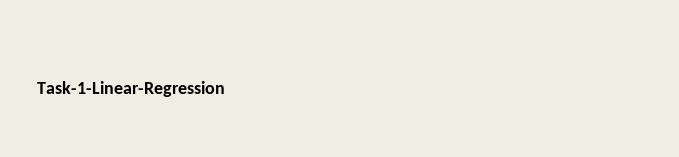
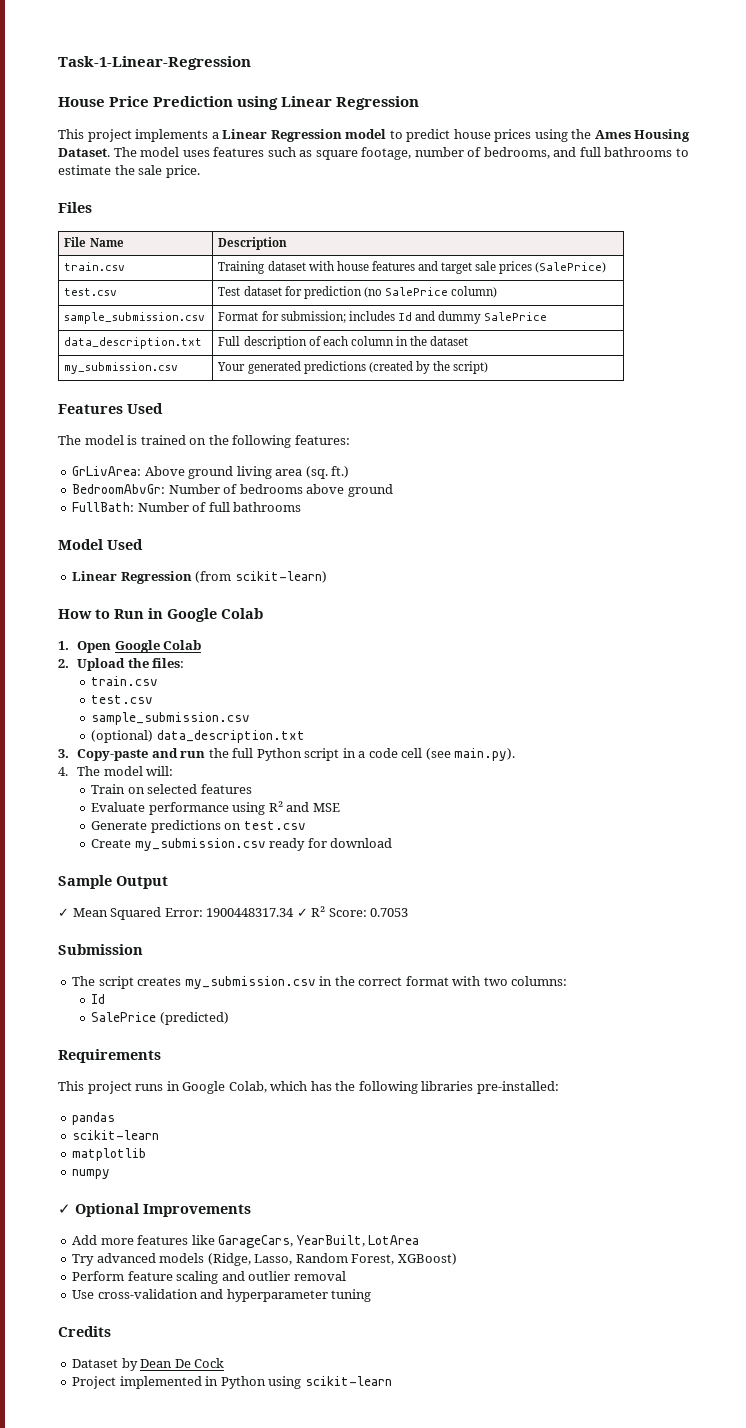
(225, 89) none -> [58,96,420,110] [58,129,691,142] [58,147,689,160] [58,165,200,178] [58,202,92,213] [64,237,124,247] [218,237,288,250] [64,262,126,271] [218,261,607,274] [64,288,118,296] [218,286,498,299] [64,312,206,324] [218,311,548,324] [64,337,203,349] [218,336,469,349] [64,362,179,374] [217,361,489,374] [58,403,163,414] [58,435,350,448] [72,466,350,479] [72,484,393,497] [72,502,302,512] [58,539,143,550] [72,571,327,584] [58,608,263,622] [58,640,202,653] [58,658,185,671] [91,676,159,686] [91,695,154,704] [91,712,251,725] [91,730,305,743] [58,748,516,761] [58,766,174,776] [91,784,252,794] [91,801,340,815] [91,820,306,833] [91,838,393,851] [58,875,168,889] [58,906,409,920] [58,944,143,955] [72,976,568,989] [91,994,106,1004] [91,1012,229,1025] [58,1049,161,1063] [58,1081,559,1094] [72,1112,116,1125] [72,1130,160,1140] [72,1148,147,1161] [72,1169,111,1179] [58,1203,251,1217] [72,1235,420,1248] [72,1253,457,1266] [72,1271,346,1284] [72,1289,372,1302] [58,1326,111,1337] [72,1358,225,1371] [72,1376,392,1389] // House Price Prediction using Linear Regression // This project implements a Linear Regression model to predict house prices using the Ames Housing Dataset. The model uses features such as square footage, number of bedrooms, and full bathrooms to estimate the sale price. // Files // File Name | Description // train.csv | Training dataset with house features and target sale prices (SalePrice) // test.csv | Test dataset for prediction (no SalePrice column) // sample_submission.csv | Format for submission; includes Id and dummy SalePrice // data_description.txt | Full description of each column in the dataset // my_submission.csv | Your generated predictions (created by the script) // Features Used // The model is trained on the following features: // GrLivArea: Above ground living area (sq. ft.) // BedroomAbvGr: Number of bedrooms above ground // FullBath: Number of full bathrooms // Model Used // Linear Regression (from scikit-learn) // How to Run in Google Colab // 1. Open Google Colab // 2. Upload the files: // train.csv // test.csv // sample_submission.csv // (optional) data_description.txt // 3. Copy-paste and run the full Python script in a code cell (see main.py). // 4. The model will: // Train on selected features // Evaluate performance using R² and MSE // Generate predictions on test.csv // Create my_submission.csv ready for download // Sample Output // ✓ Mean Squared Error: 1900448317.34 ✓ R² Score: 0.7053 // Submission // The script creates my_submission.csv in the correct format with two columns: // Id // SalePrice (predicted) // Requirements // This project runs in Google Colab, which has the following libraries pre-installed: // pandas // scikit-learn // matplotlib // numpy // ✓ Optional Improvements // Add more features like GarageCars, YearBuilt, LotArea // Try advanced models (Ridge, Lasso, Random Forest, XGBoost) // Perform feature scaling and outlier removal // Use cross-validation and hyperparameter tuning // Credits // Dataset by Dean De Cock // Project implemented in Python using scikit-learn

